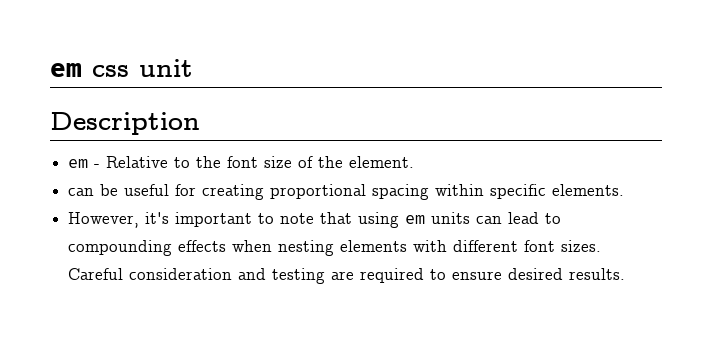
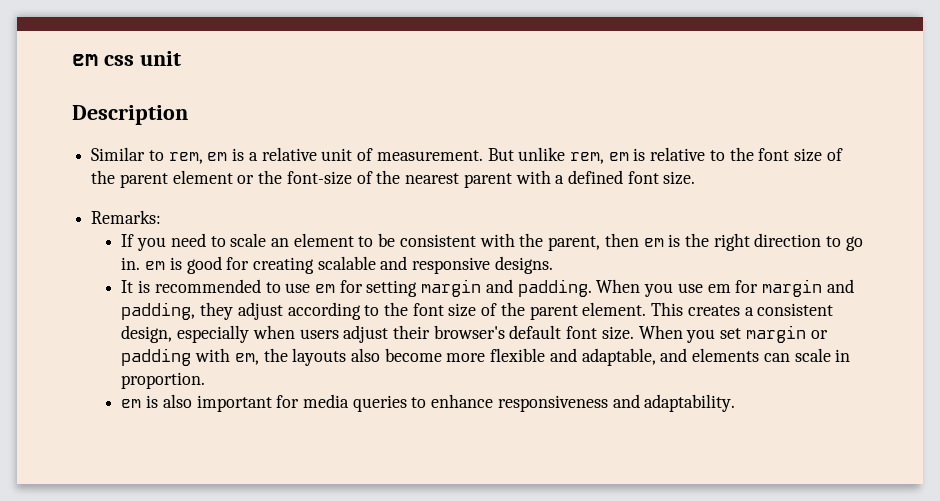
[68,156,415,168] [68,184,625,200] [68,212,562,228] [68,240,602,256] [68,268,626,284] em - Relative to the font size of the element. // can be useful for creating proportional spacing within specific elements. // However, it's important to note that using em units can lead to compounding effects when nesting elements with different font sizes. Careful consideration and testing are required to ensure desired results. -> [91,147,843,164] [91,170,696,188] [91,210,162,224] [121,233,863,251] [121,256,553,274] [121,279,854,297] [121,302,834,320] [121,325,828,343] [121,348,851,366] [121,372,206,389] [121,394,736,412] Similar to rem, em is a relative unit of measurement. But unlike rem, em is relative to the font size of the parent element or the font-size of the nearest parent with a defined font size. // Remarks: // If you need to scale an element to be consistent with the parent, then em is the right direction to go in. em is good for creating scalable and responsive designs. // It is recommended to use em for setting margin and padding. When you use em for margin and padding, they adjust according to the font size of the parent element. This creates a consistent design, especially when users adjust their browser's default font size. When you set margin or padding with em, the layouts also become more flexible and adaptable, and elements can scale in proportion. // em is also important for media queries to enhance responsiveness and adaptability.

